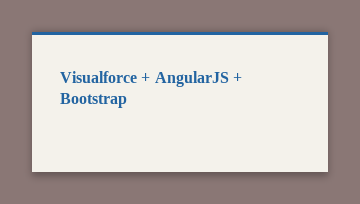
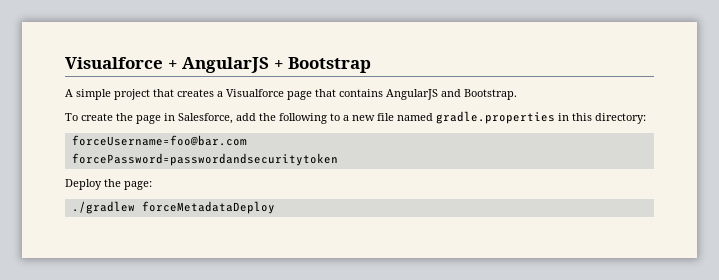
(127, 100) none -> [65,89,517,100] [65,111,646,124] [71,135,247,146] [71,153,338,166] [65,179,152,190] [71,201,275,214] // A simple project that creates a Visualforce page that contains AngularJS and Bootstrap. // To create the page in Salesforce, add the following to a new file named gradle.properties in this directory: // forceUsername=foo@bar.com // forcePassword=passwordandsecuritytoken // Deploy the page: // ./gradlew forceMetadataDeploy

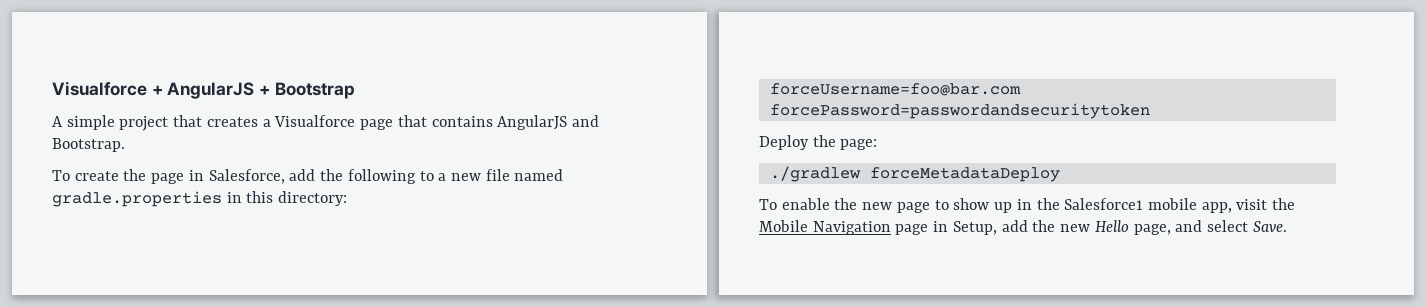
(275, 207) none -> [759,198,1296,213] [759,220,1287,235] // To enable the new page to show up in the Salesforce1 mobile app, visit the Mobile Navigation page in Setup, add the new Hello page, and select Save.

